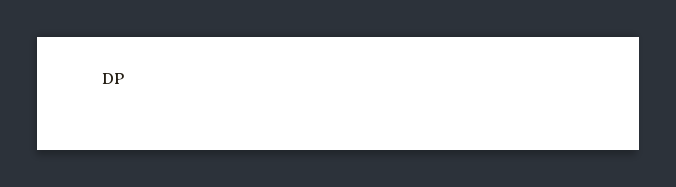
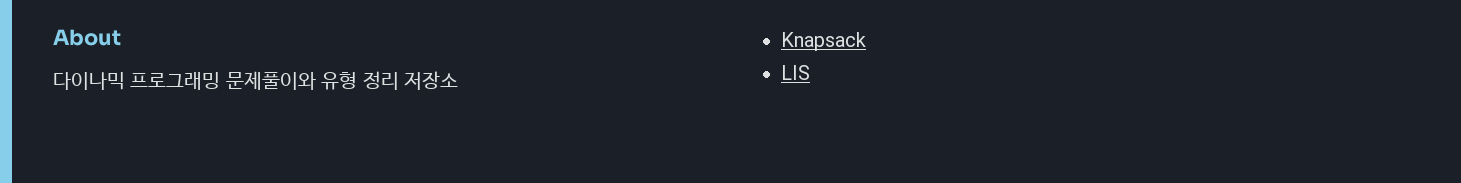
[102,73,125,84] DP -> [53,29,121,46] [53,71,458,90] [781,32,866,51] [781,65,810,80] About // 다이나믹 프로그래밍 문제풀이와 유형 정리 저장소 // Knapsack // LIS

